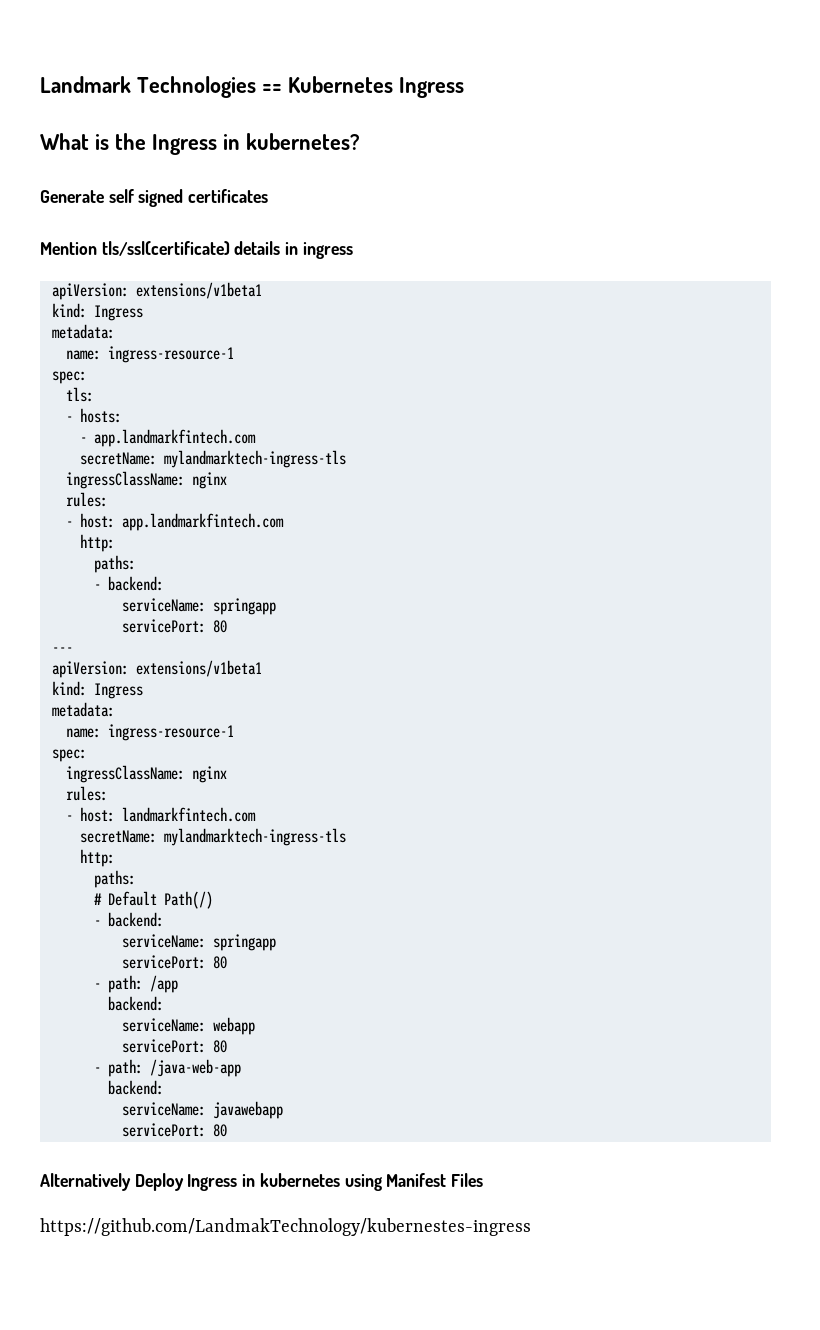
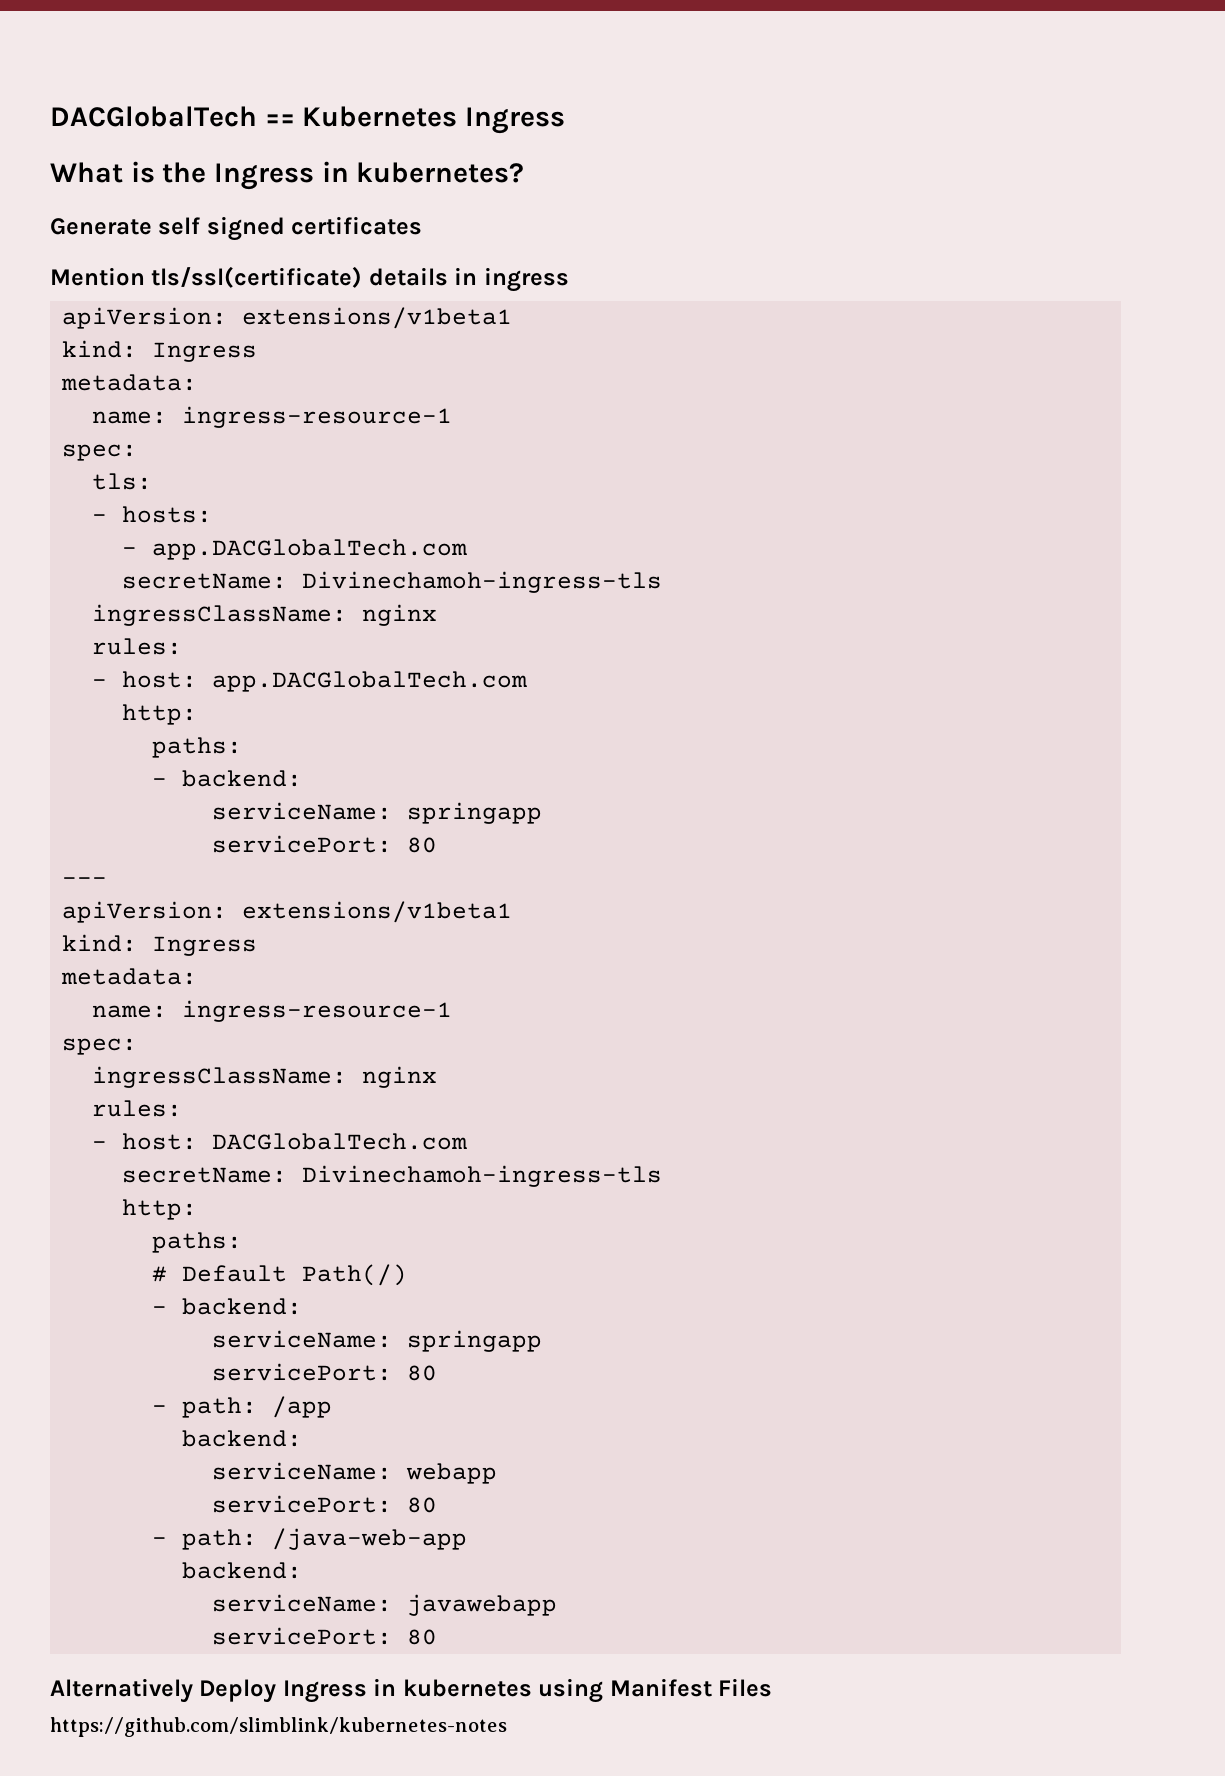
[40,76,256,98] Landmark Technologies -> [50,106,257,127] DACGlobalTech
[94,429,256,447] [80,450,346,468] [66,471,227,489] [66,492,108,507] [66,513,284,531] app.landmarkfintech.com // secretName: mylandmarktech-ingress-tls // ingressClassName: nginx // rules: // - host: app.landmarkfintech.com -> [152,539,468,560] [122,571,663,593] [92,604,438,626] [92,638,183,655] [92,671,528,692] app.DACGlobalTech.com // secretName: Divinechamoh-ingress-tls // ingressClassName: nginx // rules: // - host: app.DACGlobalTech.com
[122,807,256,822] [80,828,346,846] landmarkfintech.com // secretName: mylandmarktech-ingress-tls -> [212,1133,468,1150] [122,1165,663,1187] DACGlobalTech.com // secretName: Divinechamoh-ingress-tls
[40,1218,531,1236] https://github.com/LandmakTechnology/kubernestes-ingress -> [50,1717,507,1737] https://github.com/slimblink/kubernetes-notes

